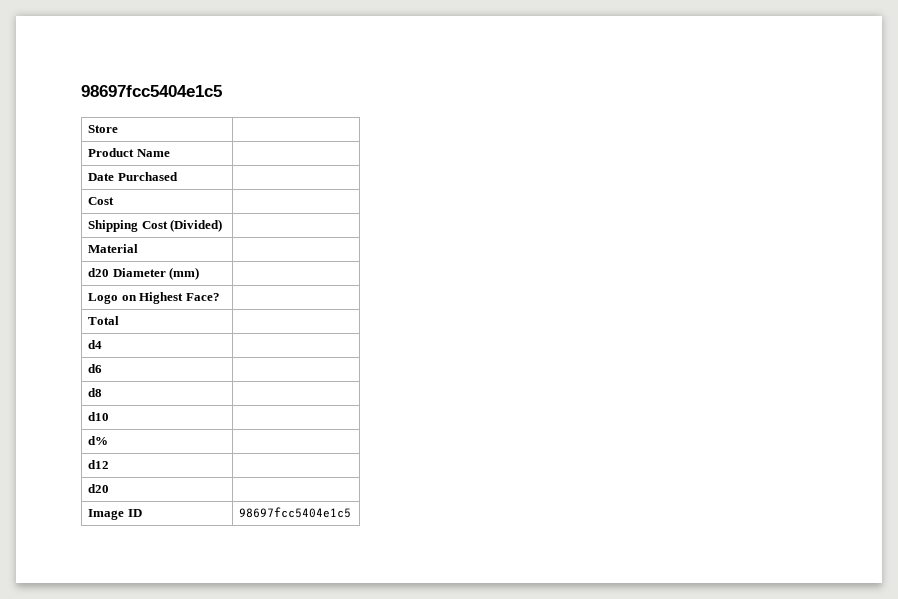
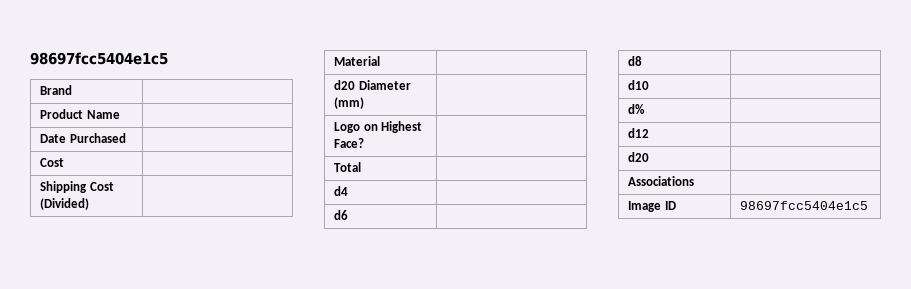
[88,125,119,133] Store -> [40,85,73,95] Brand
(110, 488) none -> [628,176,695,186] // Associations |

